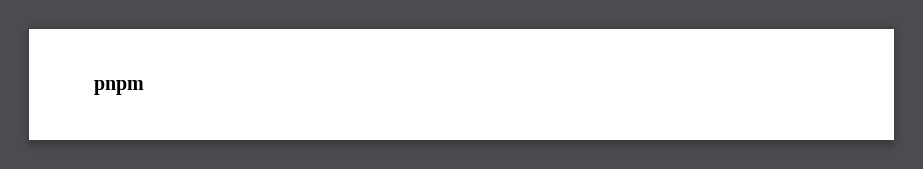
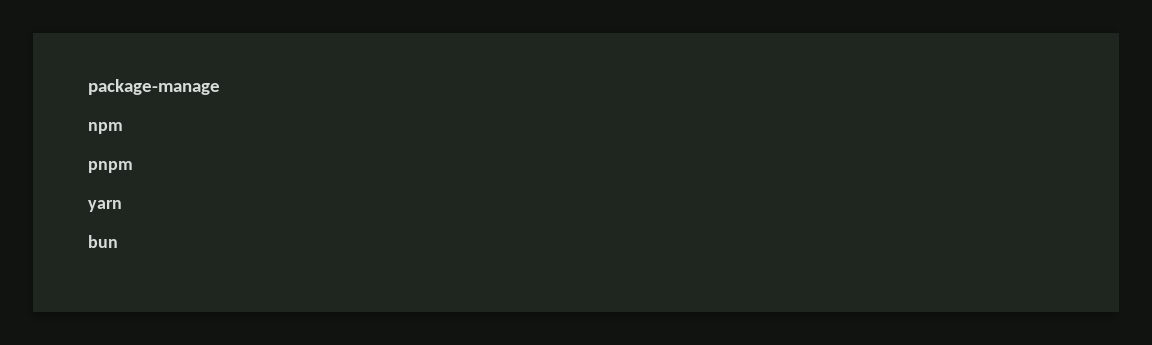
(94, 87) none -> [88,79,220,95] [88,122,123,134] package-manage // npm //
(144, 87) none -> [88,200,122,212] [88,235,118,248] // yarn // bun

